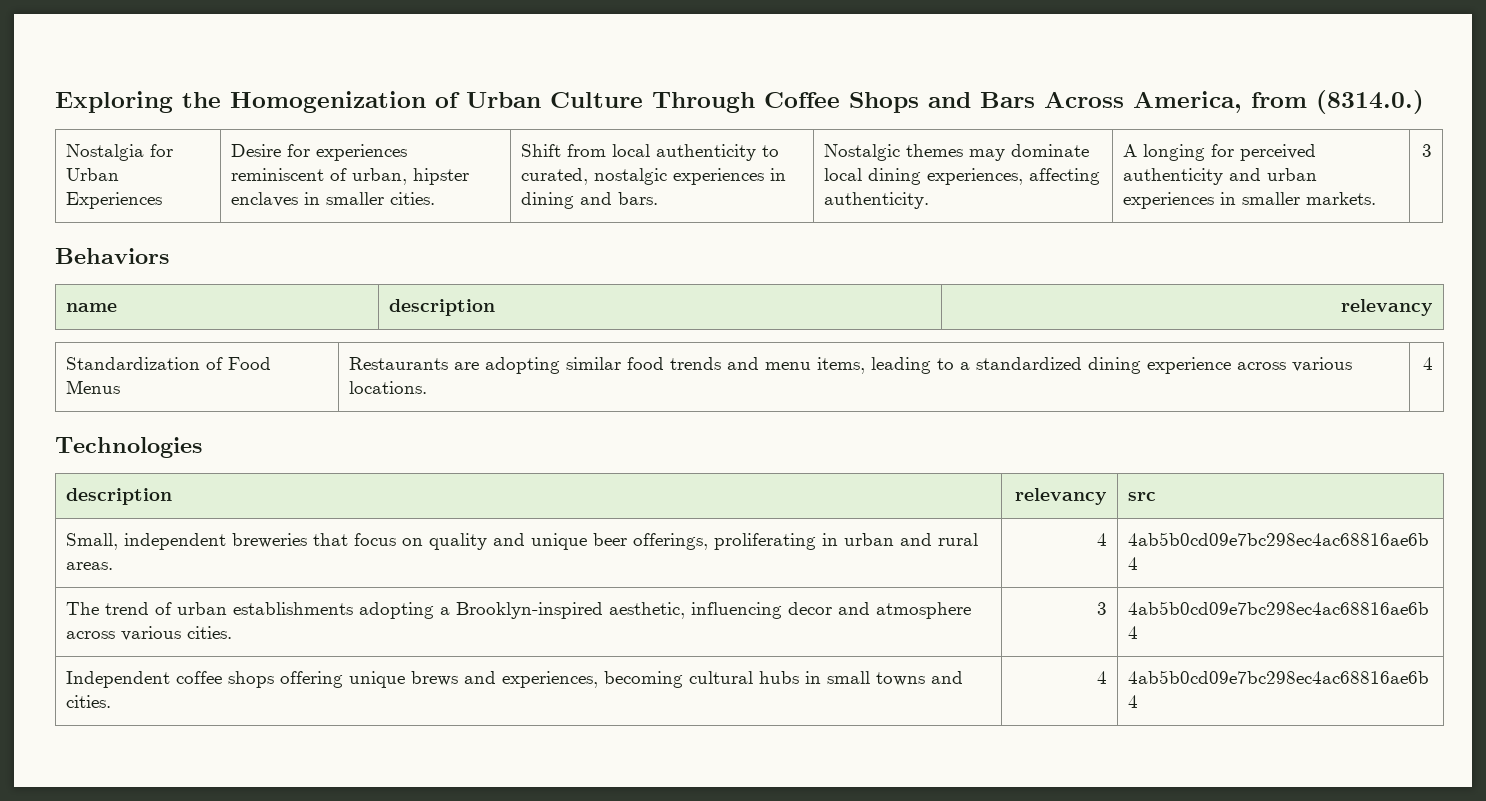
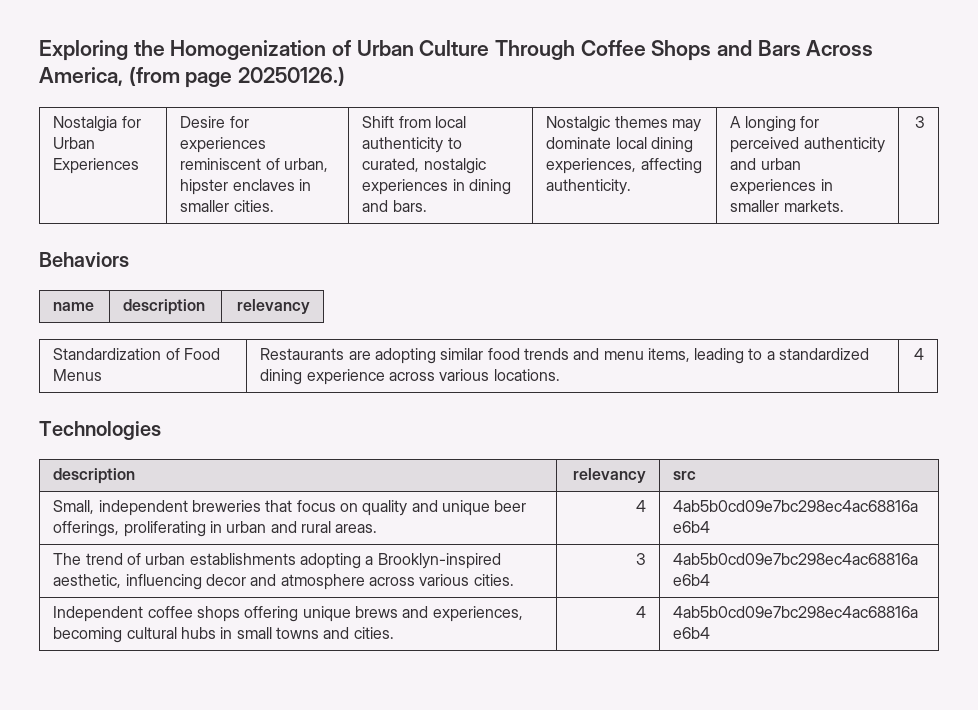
[1251,90,1424,114] from (8314.0.) -> [128,66,346,88] (from page 20250126.)

